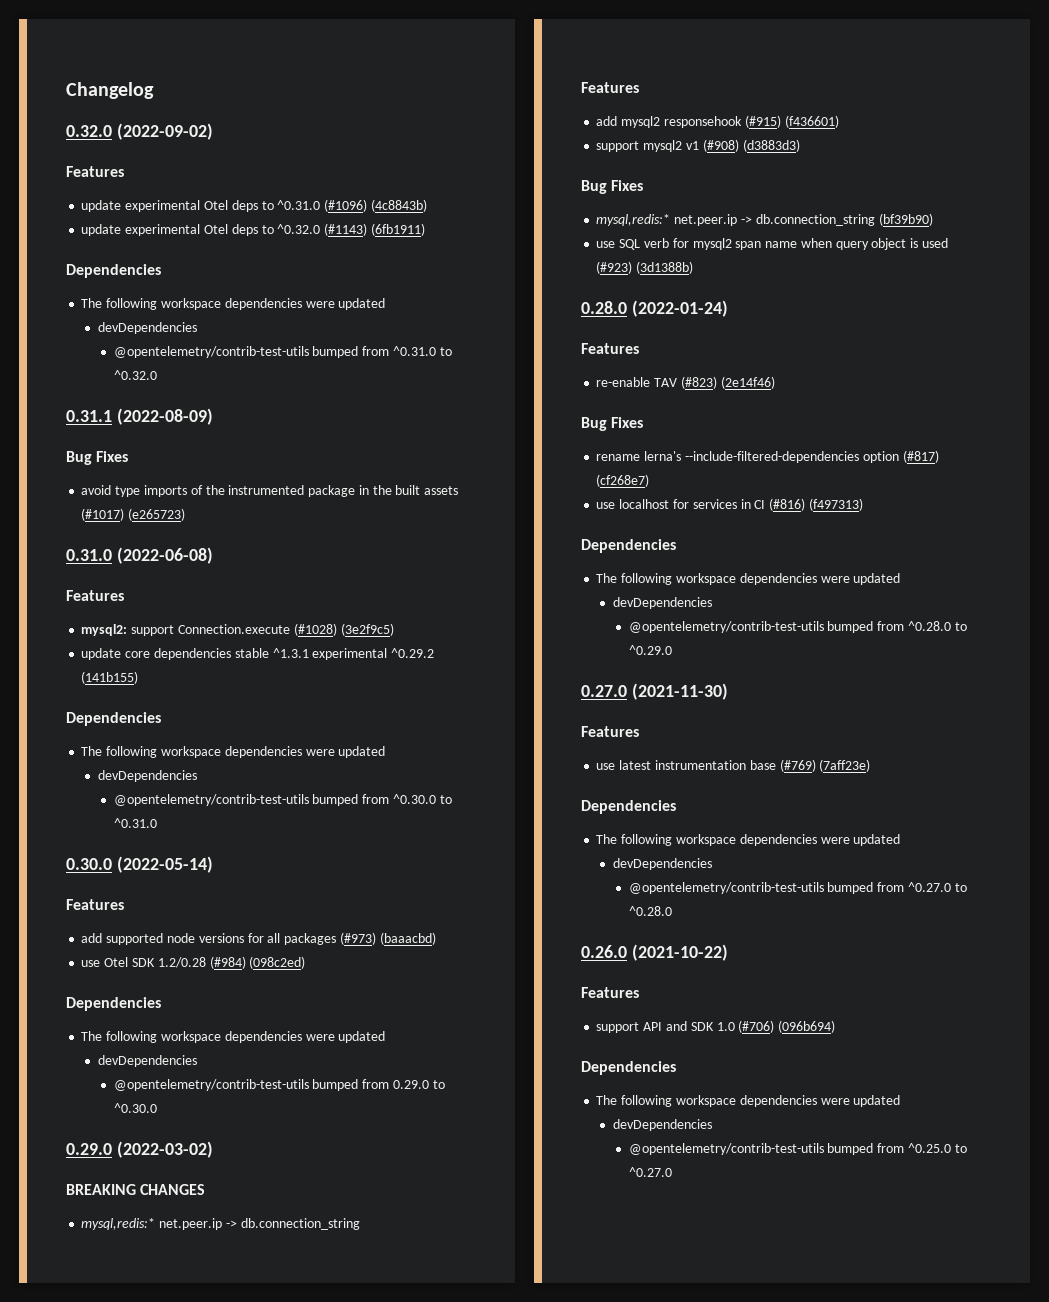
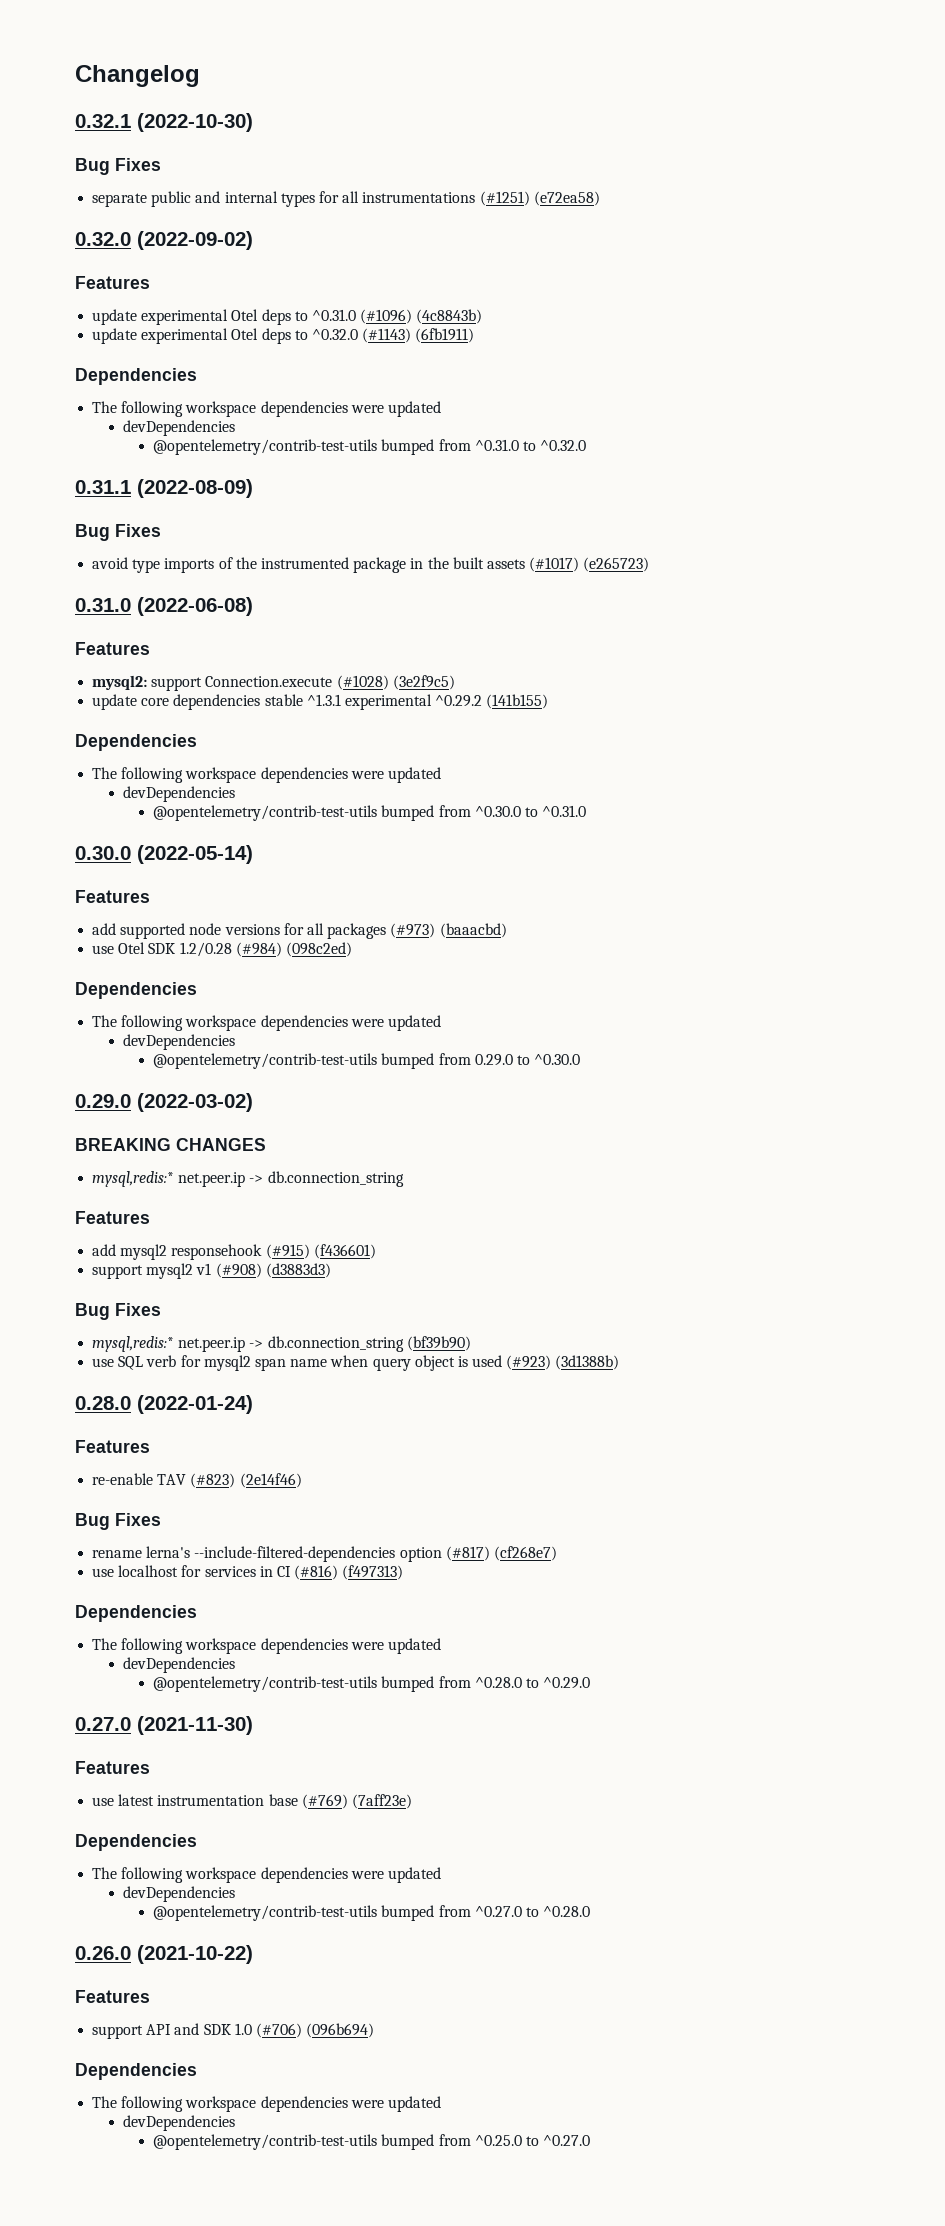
(154, 90) none -> [75,113,253,132] [75,158,161,175] [92,191,600,207] // 0.32.1 (2022-10-30) // Bug Fixes // separate public and internal types for all instrumentations (#1251) (e72ea58)

